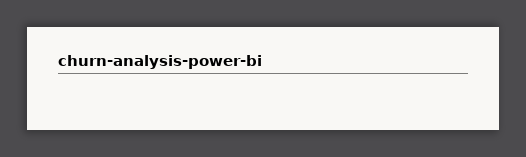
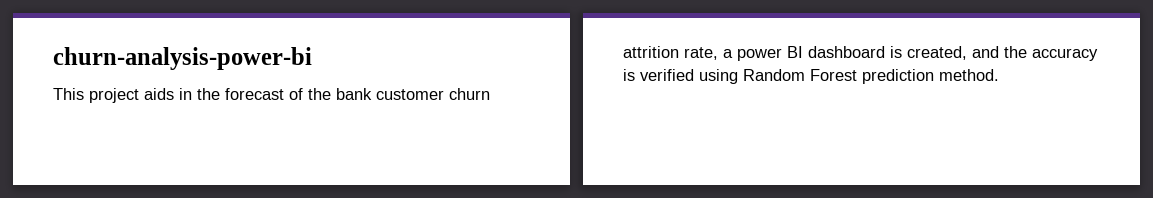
(262, 62) none -> [53,88,490,103] [623,46,1098,61] [623,69,999,84] // This project aids in the forecast of the bank customer churn attrition rate, a power BI dashboard is created, and the accuracy is verified using Random Forest prediction method.

